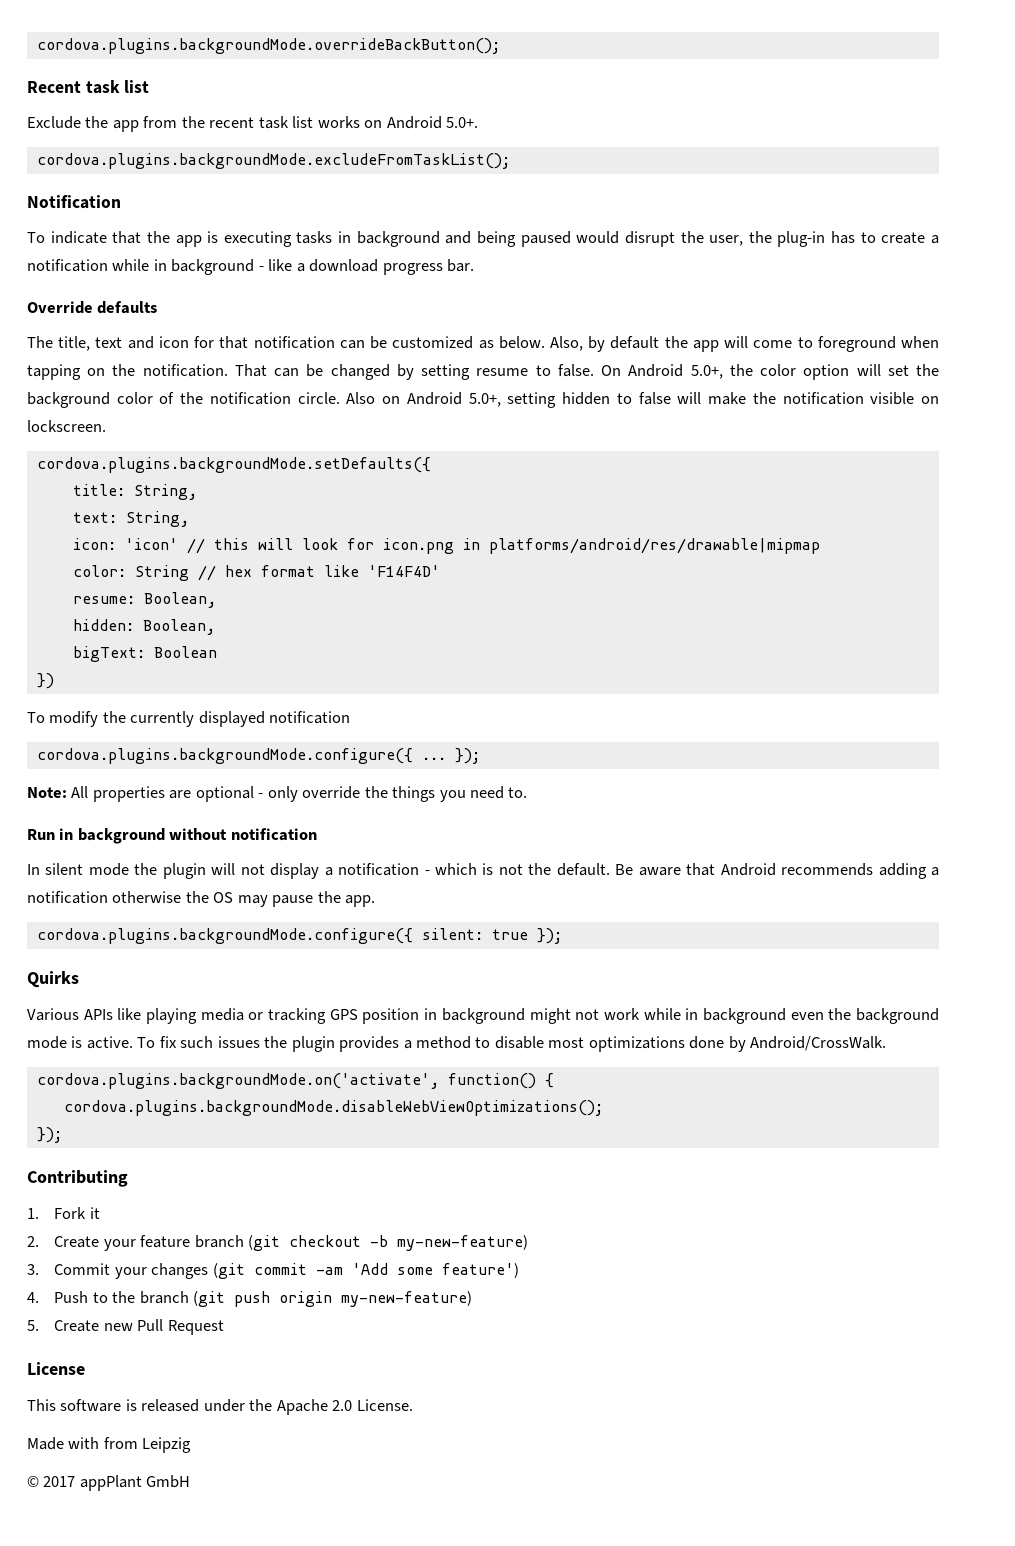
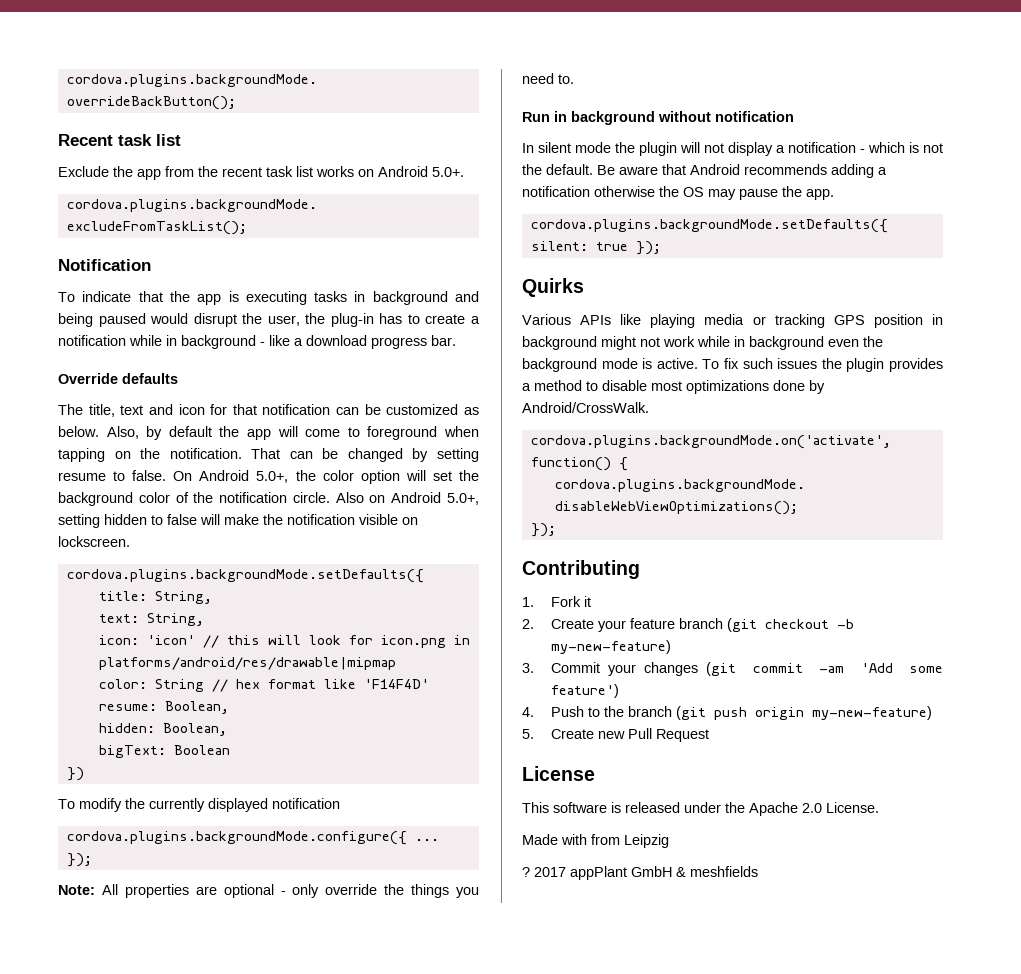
[36,928,413,944] cordova.plugins.backgroundMode.configure({ -> [530,219,888,233] cordova.plugins.backgroundMode.setDefaults({
[27,1476,39,1487] © -> [522,867,530,877] ?
(191, 1481) none -> [676,866,758,877] & meshfields

